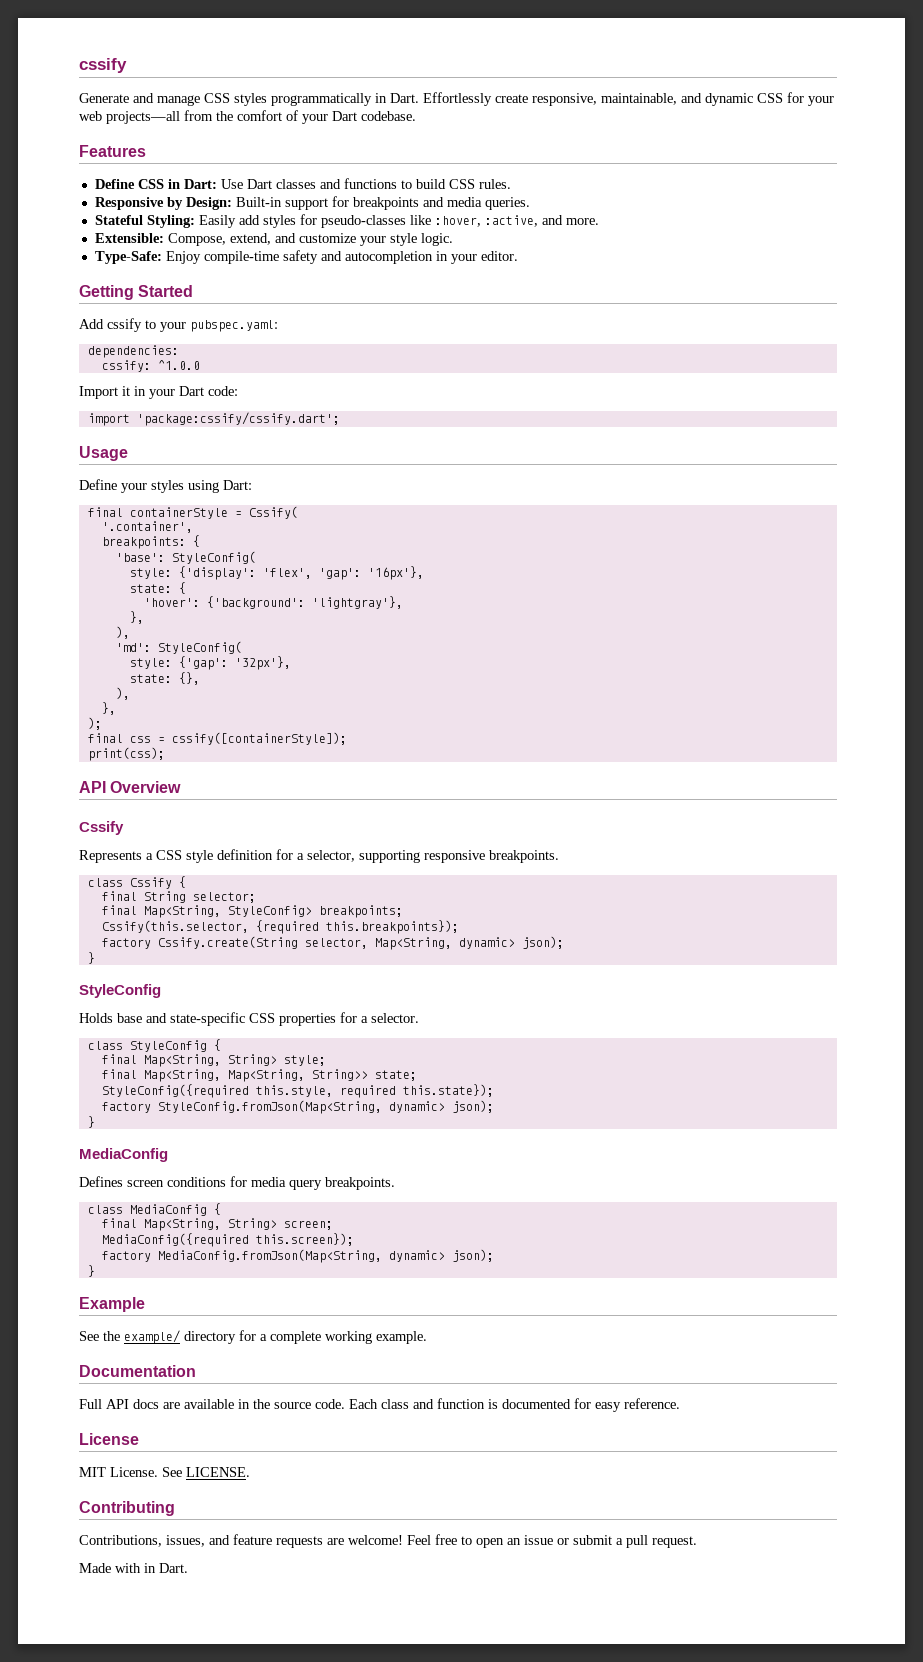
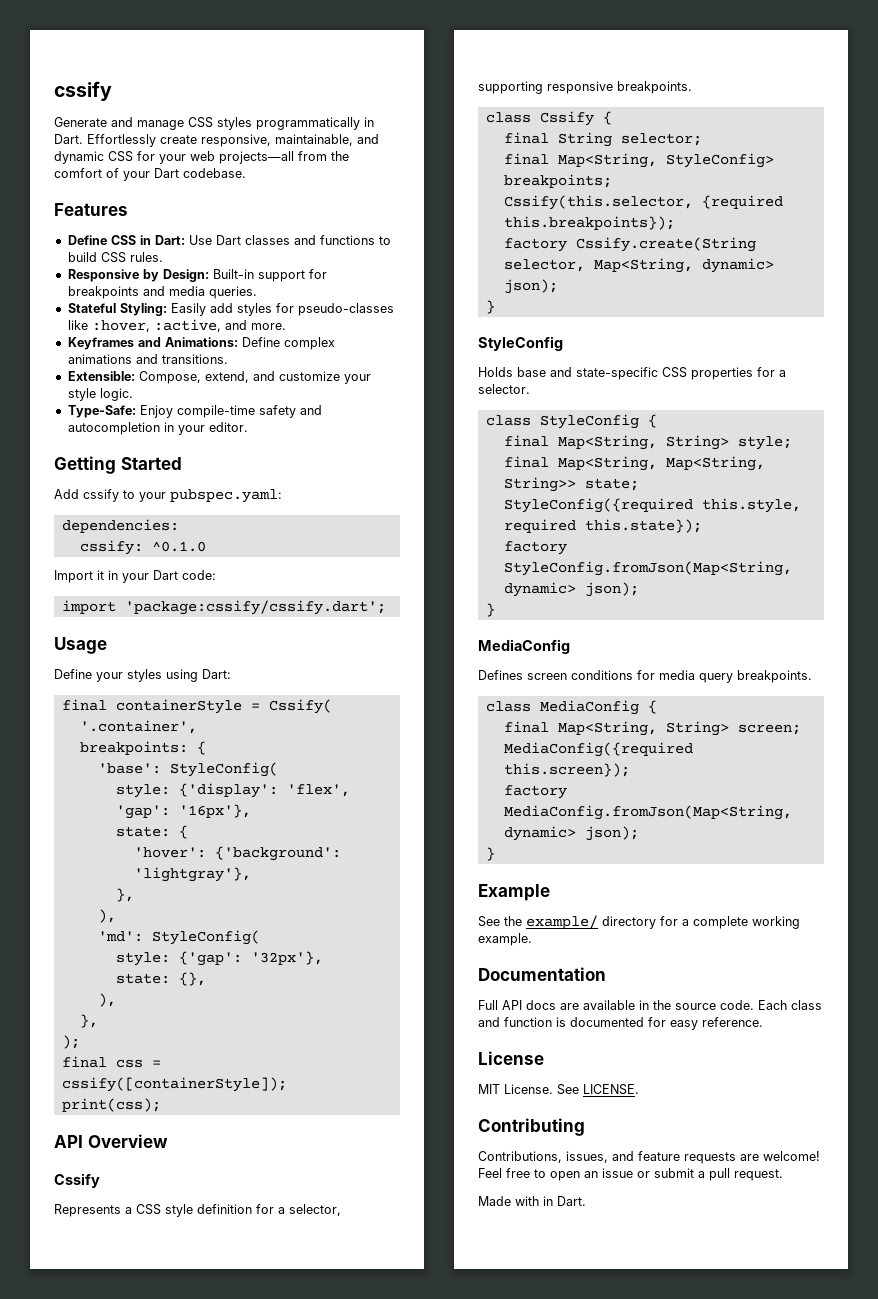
(599, 221) none -> [67,337,335,350] [67,354,228,364] // Keyframes and Animations: Define complex animations and transitions.
[157,360,200,370] ^1.0.0 -> [151,541,206,552] ^0.1.0

